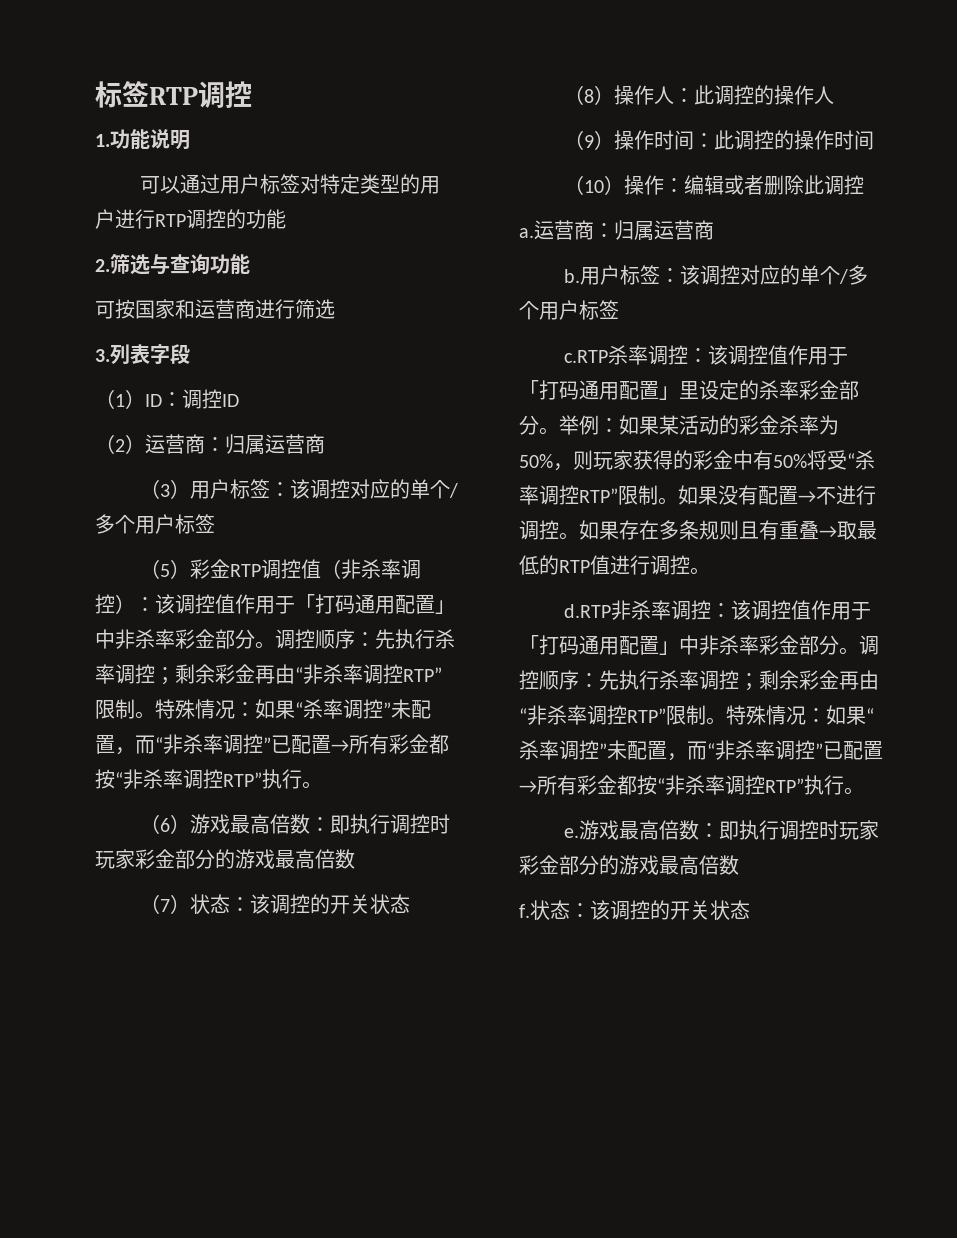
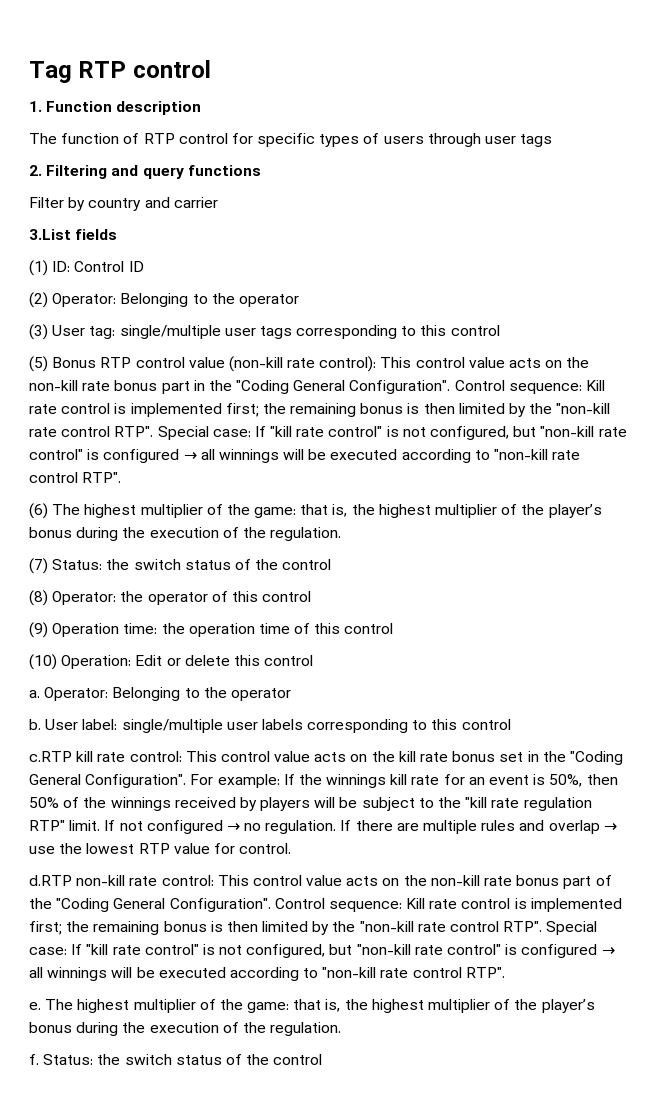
[95,81,252,108] [95,129,190,150] [140,174,441,194] [95,209,286,229] [95,253,250,275] [95,299,335,319] [95,344,190,365] [95,389,239,409] [95,434,325,455] [140,479,459,499] [95,514,215,534] [140,559,422,579] [95,594,455,614] [95,629,455,649] [95,664,442,685] [95,699,431,719] [95,734,449,755] [95,769,322,789] [140,814,451,834] [95,849,355,869] [140,894,411,914] [564,85,835,105] [564,130,875,150] [564,175,865,195] [519,220,714,241] [564,265,869,285] [519,300,619,320] [564,345,849,365] [519,380,859,400] [519,415,839,435] [519,450,875,471] [519,485,876,505] [519,520,877,540] [519,555,710,575] [564,600,872,620] [519,635,879,655] [519,670,879,691] [519,705,874,725] [519,740,883,761] [519,775,864,795] [564,820,880,840] [519,855,739,875] [519,900,750,920] 标签RTP调控 // 1.功能说明 // 可以通过用户标签对特定类型的用户进行RTP调控的功能 // 2.筛选与查询功能 // 可按国家和运营商进行筛选 // 3.列表字段 // （1）ID：调控ID // （2）运营商：归属运营商 // （3）用户标签：该调控对应的单个/多个用户标签 // （5）彩金RTP调控值（非杀率调控）：该调控值作用于「打码通用配置」中非杀率彩金部分。调控顺序：先执行杀率调控；剩余彩金再由“非杀率调控RTP”限制。特殊情况：如果“杀率调控”未配置，而“非杀率调控”已配置→所有彩金都按“非杀率调控RTP”执行。 // （6）游戏最高倍数：即执行调控时玩家彩金部分的游戏最高倍数 // （7）状态：该调控的开关状态 // （8）操作人：此调控的操作人 // （9）操作时间：此调控的操作时间 // （10）操作：编辑或者删除此调控 // a.运营商：归属运营商 // b.用户标签：该调控对应的单个/多个用户标签 // c.RTP杀率调控：该调控值作用于「打码通用配置」里设定的杀率彩金部分。举例：如果某活动的彩金杀率为50%，则玩家获得的彩金中有50%将受“杀率调控RTP”限制。如果没有配置→不进行调控。如果存在多条规则且有重叠→取最低的RTP值进行调控。 // d.RTP非杀率调控：该调控值作用于「打码通用配置」中非杀率彩金部分。调控顺序：先执行杀率调控；剩余彩金再由“非杀率调控RTP”限制。特殊情况：如果“杀率调控”未配置，而“非杀率调控”已配置→所有彩金都按“非杀率调控RTP”执行。 // e.游戏最高倍数：即执行调控时玩家彩金部分的游戏最高倍数 // f.状态：该调控的开关状态 -> [29,60,211,83] [29,101,202,115] [29,133,553,147] [29,165,261,179] [29,197,218,211] [29,229,118,240] [29,260,144,276] [29,292,299,308] [29,324,500,340] [29,356,590,372] [29,380,606,394] [29,403,611,417] [29,426,627,440] [29,449,581,463] [29,472,122,483] [29,503,602,519] [29,527,342,541] [29,558,332,574] [29,590,312,606] [29,622,394,638] [29,654,314,670] [29,687,291,701] [29,719,511,733] [29,751,623,765] [29,774,618,788] [29,797,592,811] [29,820,617,834] [29,843,292,854] [29,875,612,889] [29,898,622,912] [29,921,598,935] [29,944,615,958] [29,967,505,981] [29,999,595,1013] [29,1022,342,1036] [29,1054,323,1065] Tag RTP control // 1. Function description // The function of RTP control for specific types of users through user tags // 2. Filtering and query functions // Filter by country and carrier // 3.List fields // (1) ID: Control ID // (2) Operator: Belonging to the operator // (3) User tag: single/multiple user tags corresponding to this control // (5) Bonus RTP control value (non-kill rate control): This control value acts on the non-kill rate bonus part in the "Coding General Configuration". Control sequence: Kill rate control is implemented first; the remaining bonus is then limited by the "non-kill rate control RTP". Special case: If "kill rate control" is not configured, but "non-kill rate control" is configured → all winnings will be executed according to "non-kill rate control RTP". // (6) The highest multiplier of the game: that is, the highest multiplier of the player’s bonus during the execution of the regulation. // (7) Status: the switch status of the control // (8) Operator: the operator of this control // (9) Operation time: the operation time of this control // (10) Operation: Edit or delete this control // a. Operator: Belonging to the operator // b. User label: single/multiple user labels corresponding to this control // c.RTP kill rate control: This control value acts on the kill rate bonus set in the "Coding General Configuration". For example: If the winnings kill rate for an event is 50%, then 50% of the winnings received by players will be subject to the "kill rate regulation RTP" limit. If not configured → no regulation. If there are multiple rules and overlap → use the lowest RTP value for control. // d.RTP non-kill rate control: This control value acts on the non-kill rate bonus part of the "Coding General Configuration". Control sequence: Kill rate control is implemented first; the remaining bonus is then limited by the "non-kill rate control RTP". Special case: If "kill rate control" is not configured, but "non-kill rate control" is configured → all winnings will be executed according to "non-kill rate control RTP". // e. The highest multiplier of the game: that is, the highest multiplier of the player’s bonus during the execution of the regulation. // f. Status: the switch status of the control

